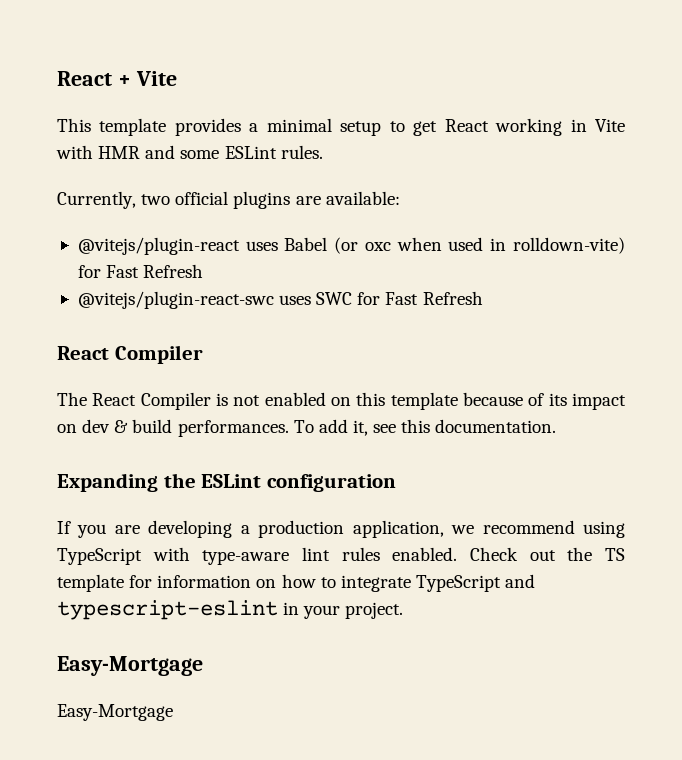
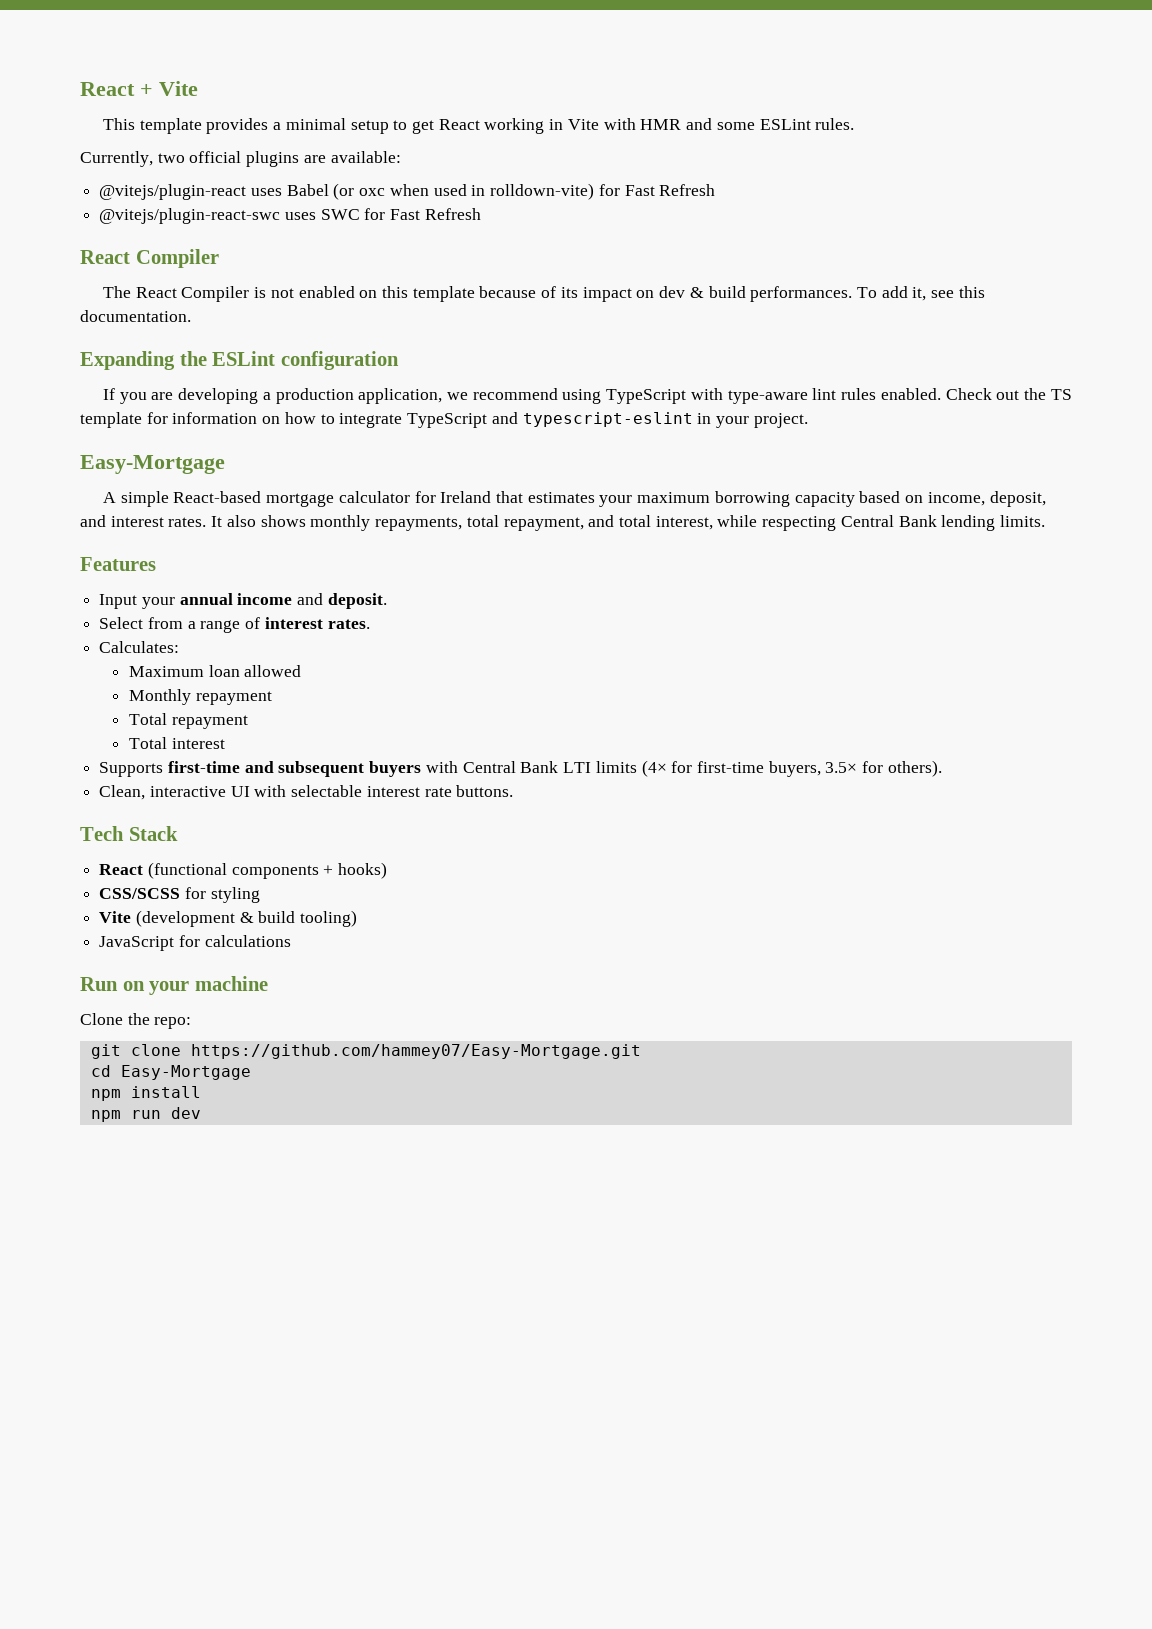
[57,704,173,721] Easy-Mortgage -> [102,491,1046,507] [80,515,1046,531] [80,557,156,571] [99,593,387,609] [99,617,370,633] [99,641,180,653] [128,665,302,677] [128,689,272,705] [128,713,248,729] [128,737,225,749] [99,760,942,777] [99,785,514,800] [80,826,178,841] [99,862,388,879] [99,887,260,903] [99,910,358,927] [99,935,291,951] [80,976,268,995] [80,1013,192,1029] [90,1044,641,1059] [90,1065,251,1080] [90,1086,201,1101] [90,1107,201,1122] A simple React-based mortgage calculator for Ireland that estimates your maximum borrowing capacity based on income, deposit, and interest rates. It also shows monthly repayments, total repayment, and total interest, while respecting Central Bank lending limits. // Features // Input your annual income and deposit. // Select from a range of interest rates. // Calculates: // Maximum loan allowed // Monthly repayment // Total repayment // Total interest // Supports first-time and subsequent buyers with Central Bank LTI limits (4× for first-time buyers, 3.5× for others). // Clean, interactive UI with selectable interest rate buttons. // Tech Stack // React (functional components + hooks) // CSS/SCSS for styling // Vite (development & build tooling) // JavaScript for calculations // Run on your machine // Clone the repo: // git clone https://github.com/hammey07/Easy-Mortgage.git // cd Easy-Mortgage // npm install // npm run dev

